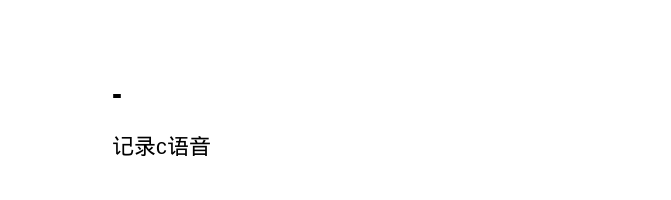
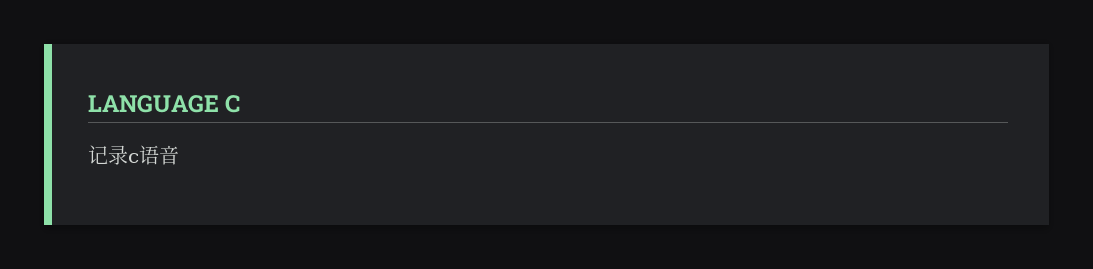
[112,94,122,104] - -> [88,95,241,113] LANGUAGE C

